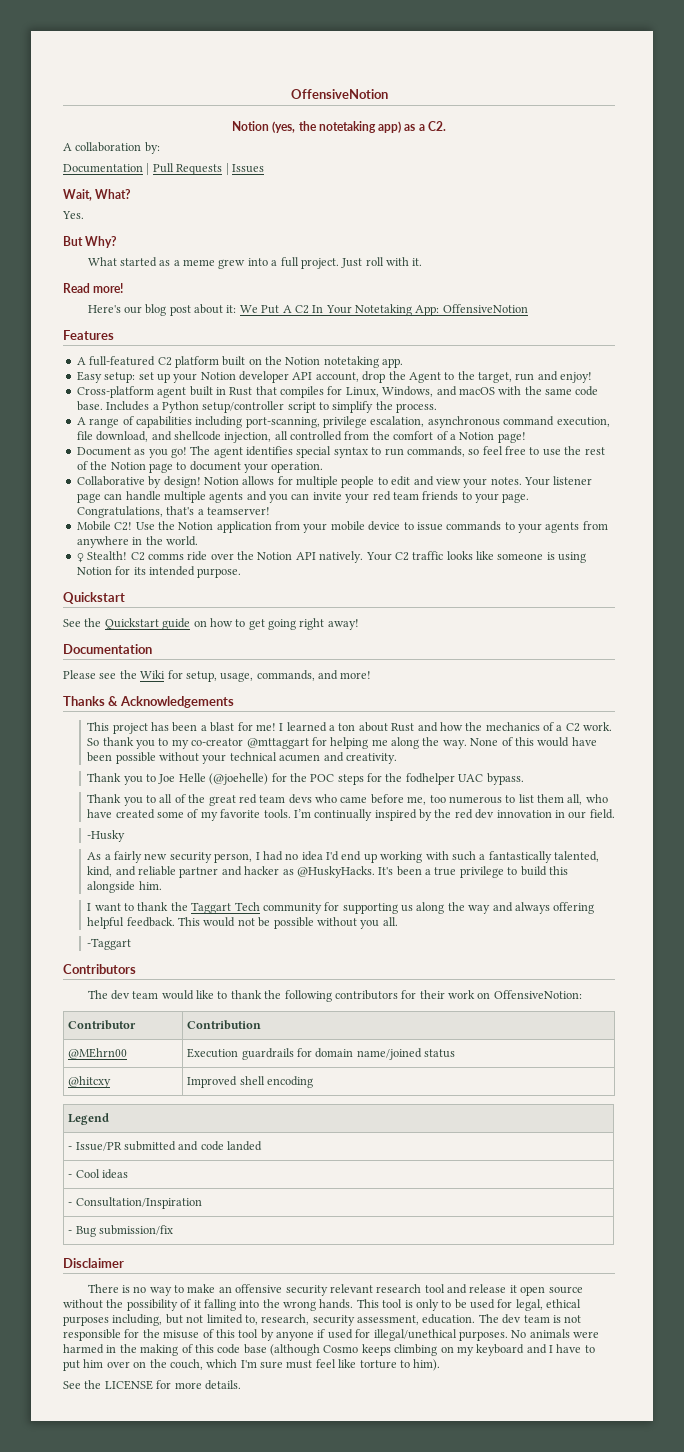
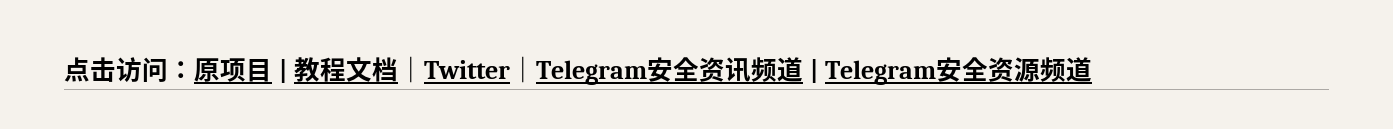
[290,89,388,99] [232,121,446,133] [63,142,160,154] [63,163,264,175] [63,189,132,201] [62,211,84,219] [63,236,118,248] [87,257,423,269] [63,283,124,293] [87,304,528,316] [63,330,114,340] [76,356,404,368] [76,371,593,383] [76,386,599,398] [76,401,438,413] [76,416,610,428] [76,431,526,443] [76,446,605,458] [76,461,324,473] [76,476,593,488] [76,491,530,503] [76,506,270,518] [76,521,608,533] [76,536,198,548] [76,551,587,563] [76,566,242,578] [63,592,125,604] [63,618,359,630] [63,644,152,654] [63,670,372,682] [63,696,234,708] [87,722,613,734] [87,737,597,749] [87,752,397,764] [87,773,524,785] [87,794,608,806] [87,809,615,821] [87,830,126,842] [87,851,600,863] [87,866,568,878] [87,881,162,893] [87,902,595,914] [87,917,398,929] [87,938,132,950] [63,964,136,974] [87,990,582,1002] [68,1020,137,1030] [187,1020,262,1030] [68,1048,128,1059] [187,1048,456,1060] [68,1076,112,1088] [187,1076,313,1088] [68,1113,110,1125] [68,1141,263,1151] [68,1169,128,1179] [68,1197,202,1209] [68,1225,173,1237] [63,1258,124,1268] [87,1284,583,1296] [63,1299,582,1311] [63,1314,582,1326] [63,1329,599,1341] [63,1344,595,1356] [63,1359,441,1371] [63,1380,241,1390] OffensiveNotion // Notion (yes, the notetaking app) as a C2. // A collaboration by: // Documentation | Pull Requests | Issues // Wait, What? // Yes. // But Why? // What started as a meme grew into a full project. Just roll with it. // Read more! // Here's our blog post about it: We Put A C2 In Your Notetaking App: OffensiveNotion // Features // A full-featured C2 platform built on the Notion notetaking app. // Easy setup: set up your Notion developer API account, drop the Agent to the target, run and enjoy! // Cross-platform agent built in Rust that compiles for Linux, Windows, and macOS with the same code base. Includes a Python setup/controller script to simplify the process. // A range of capabilities including port-scanning, privilege escalation, asynchronous command execution, file download, and shellcode injection, all controlled from the comfort of a Notion page! // Document as you go! The agent identifies special syntax to run commands, so feel free to use the rest of the Notion page to document your operation. // Collaborative by design! Notion allows for multiple people to edit and view your notes. Your listener page can handle multiple agents and you can invite your red team friends to your page. Congratulations, that's a teamserver! // Mobile C2! Use the Notion application from your mobile device to issue commands to your agents from anywhere in the world. // ♀ Stealth! C2 comms ride over the Notion API natively. Your C2 traffic looks like someone is using Notion for its intended purpose. // Quickstart // See the Quickstart guide on how to get going right away! // Documentation // Please see the Wiki for setup, usage, commands, and more! // Thanks & Acknowledgements // This project has been a blast for me! I learned a ton about Rust and how the mechanics of a C2 work. So thank you to my co-creator @mttaggart for helping me along the way. None of this would have been possible without your technical acumen and creativity. // Thank you to Joe Helle (@joehelle) for the POC steps for the fodhelper UAC bypass. // Thank you to all of the great red team devs who came before me, too numerous to list them all, who have created some of my favorite tools. I’m continually inspired by the red dev innovation in our field. // -Husky // As a fairly new security person, I had no idea I'd end up working with such a fantastically talented, kind, and reliable partner and hacker as @HuskyHacks. It's been a true privilege to build this alongside him. // I want to thank the Taggart Tech community for supporting us along the way and always offering helpful feedback. This would not be possible without you all. // -Taggart // Contributors // The dev team would like to thank the following contributors for their work on OffensiveNotion: // Contributor | Contribution // @MEhrn00 | Execution guardrails for domain name/joined status // @hitcxy | Improved shell encoding // Legend // - Issue/PR submitted and code landed // - Cool ideas // - Consultation/Inspiration // - Bug submission/fix // Disclaimer // There is no way to make an offensive security relevant research tool and release it open source without the possibility of it falling into the wrong hands. This tool is only to be used for legal, ethical purposes including, but not limited to, research, security assessment, education. The dev team is not responsible for the misuse of this tool by anyone if used for illegal/unethical purposes. No animals were harmed in the making of this code base (although Cosmo keeps climbing on my keyboard and I have to put him over on the couch, which I'm sure must feel like torture to him). // See the LICENSE for more details. -> [64,56,1092,85] 点击访问：原项目 | 教程文档｜Twitter｜Telegram安全资讯频道 | Telegram安全资源频道

